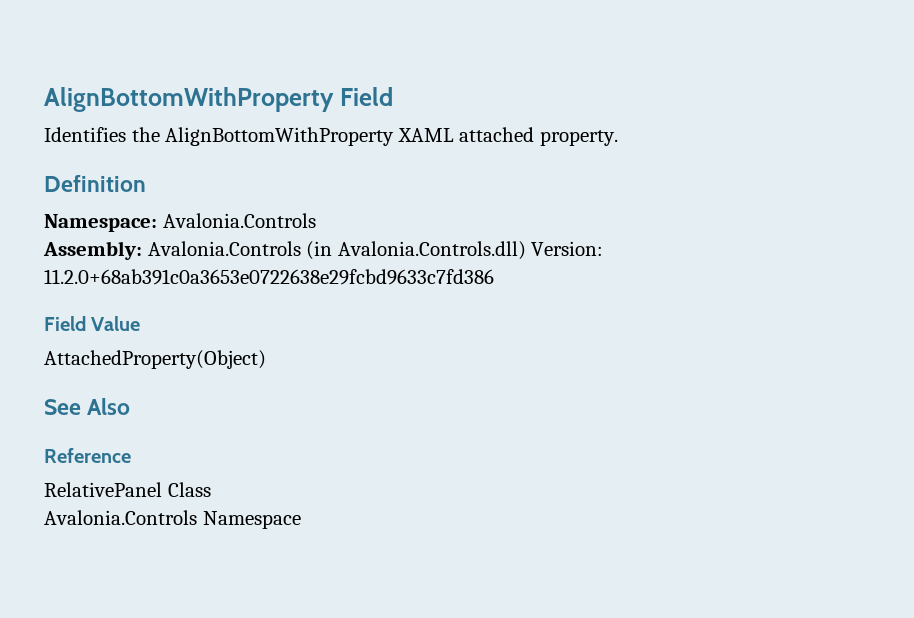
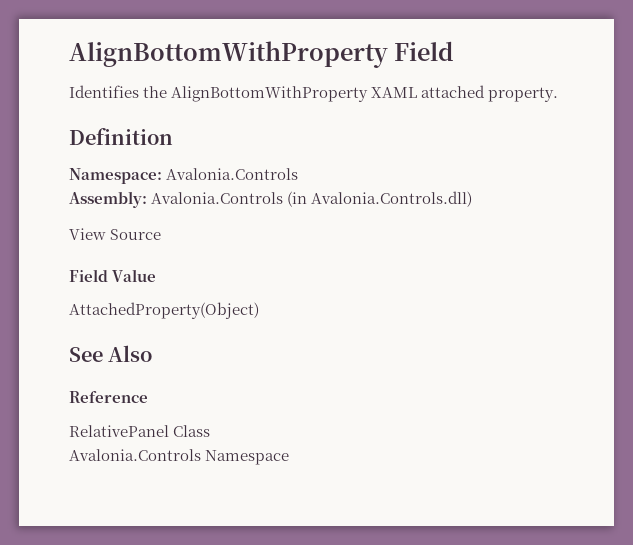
[531,241,604,256] [44,269,494,285] Version: 11.2.0+68ab391c0a3653e0722638e29fcbd9633c7fd386 -> [69,228,162,240] // View Source

